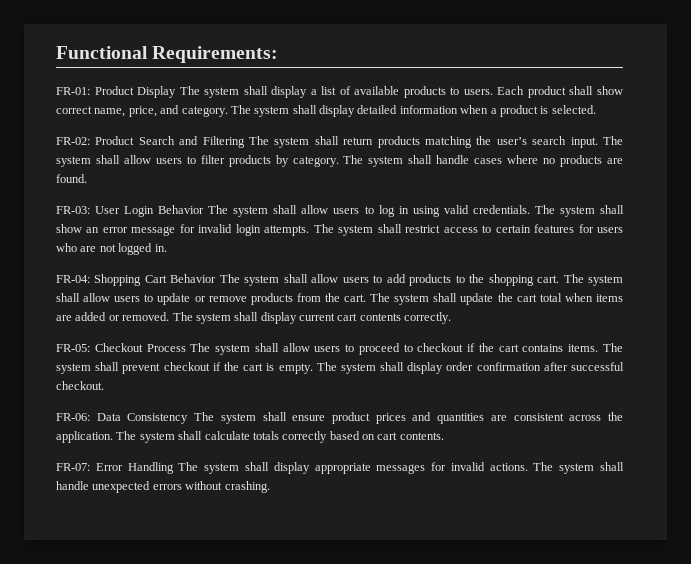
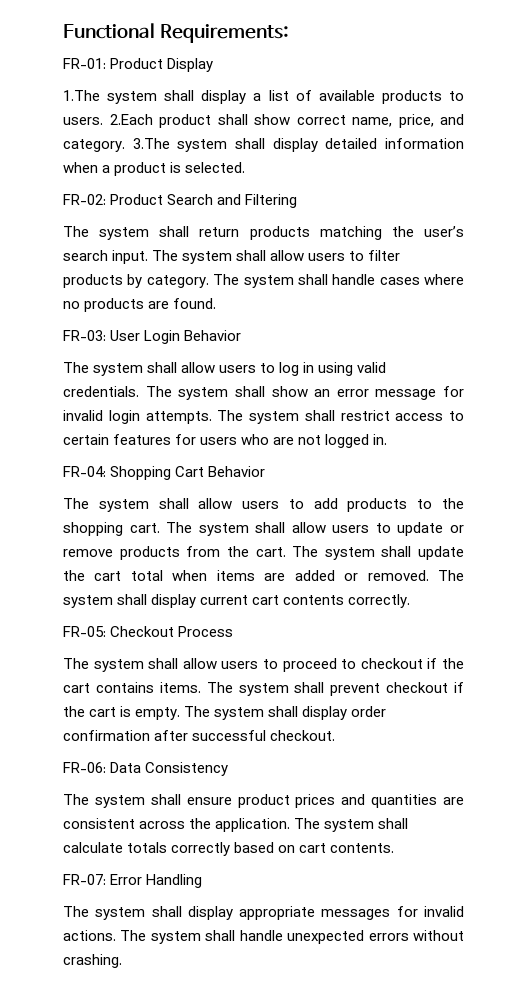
[179,86,200,95] The -> [63,90,100,101] // 1.The
[497,86,525,95] Each -> [109,114,153,125] 2.Each
[230,105,251,114] The -> [132,138,170,149] 3.The
(245, 142) none -> (298, 201) //
(205, 209) none -> (242, 335) //
(217, 278) none -> (266, 471) //
(186, 348) none -> (234, 631) //
(189, 418) none -> (229, 769) //
(174, 468) none -> (203, 881) //

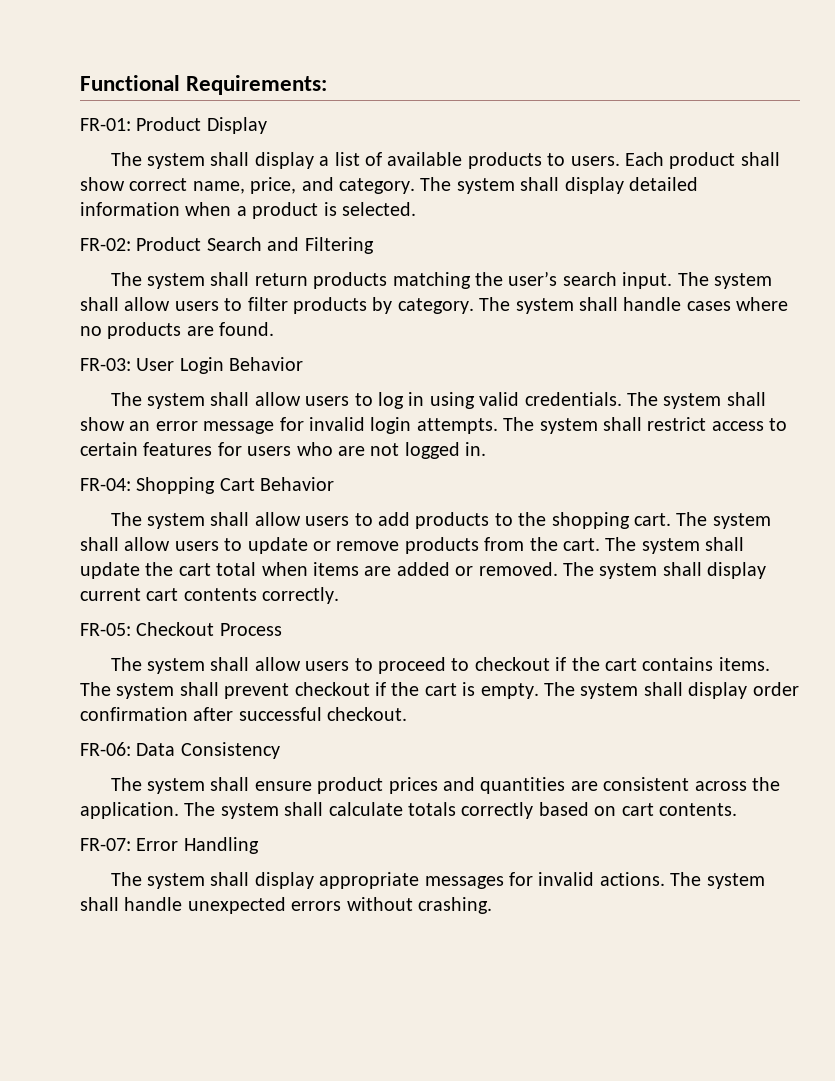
[63,90,100,101] 1.The -> [110,152,142,166] The
[109,114,153,125] 2.Each -> [625,152,665,166] Each
[132,138,170,149] 3.The -> [420,177,452,191] The

